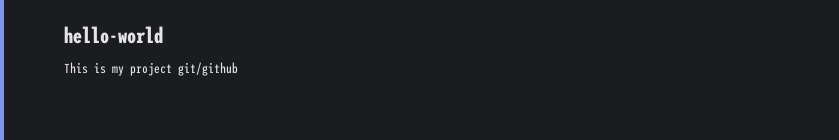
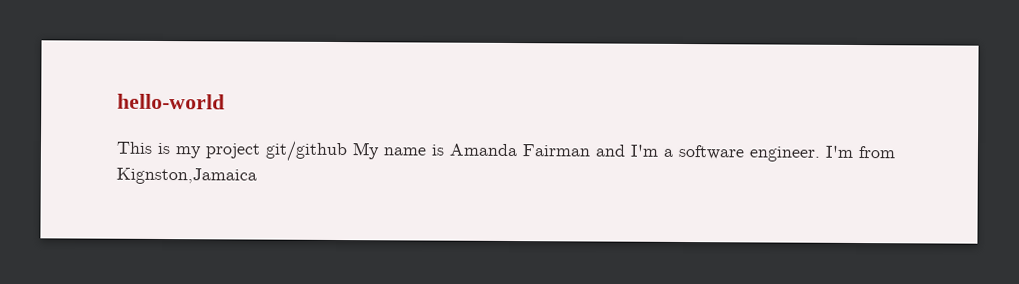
(238, 69) none -> [352,142,895,162] [116,167,257,185] My name is Amanda Fairman and I'm a software engineer. I'm from Kignston,Jamaica

